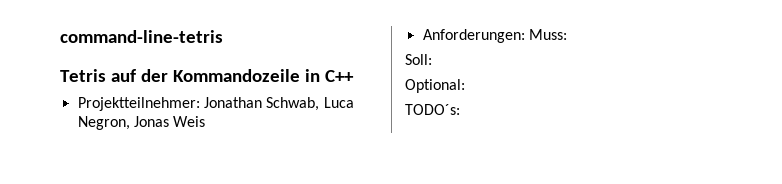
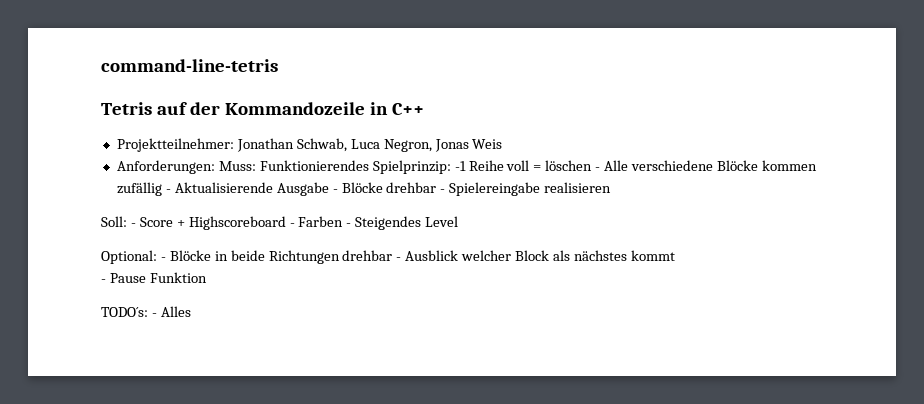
[405,54,432,65] [405,79,465,93] // Soll: // Optional: -> [259,160,817,174] [116,182,612,196] [101,216,459,230] [101,250,675,264] [101,272,207,283] Funktionierendes Spielprinzip: -1 Reihe voll = löschen - Alle verschiedene Blöcke kommen zufällig - Aktualisierende Ausgabe - Blöcke drehbar - Spielereingabe realisieren // Soll: - Score + Highscoreboard - Farben - Steigendes Level // Optional: - Blöcke in beide Richtungen drehbar - Ausblick welcher Block als nächstes kommt // - Pause Funktion
(460, 109) none -> [151,306,191,317] - Alles

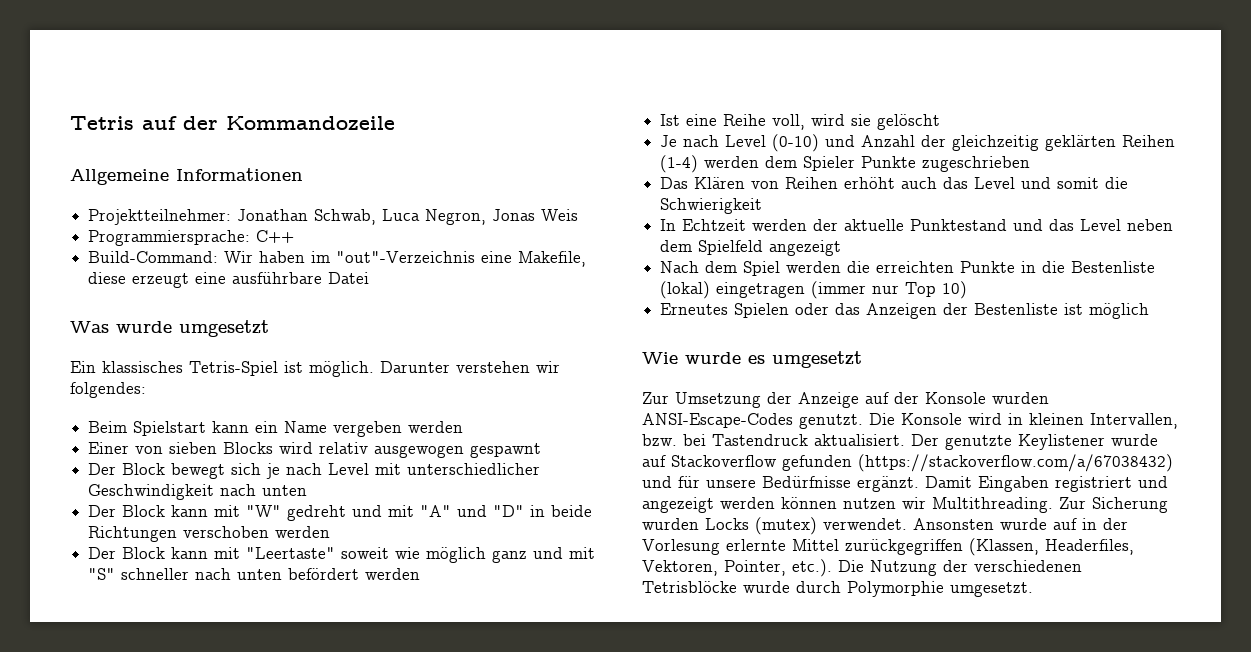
[101,59,278,72] command-line-tetris // -> (70, 123) none
[369,102,424,115] in C++ -> [70,168,303,185] // Allgemeine Informationen
[116,160,817,174] [116,182,612,196] [101,216,459,230] [101,250,675,264] [101,272,207,283] [101,306,191,317] Anforderungen: Muss: Funktionierendes Spielprinzip: -1 Reihe voll = löschen - Alle verschiedene Blöcke kommen zufällig - Aktualisierende Ausgabe - Blöcke drehbar - Spielereingabe realisieren // Soll: - Score + Highscoreboard - Farben - Steigendes Level // Optional: - Blöcke in beide Richtungen drehbar - Ausblick welcher Block als nächstes kommt // - Pause Funktion // TODO´s: - Alles -> [88,230,295,246] [88,251,587,267] [88,272,370,288] [70,320,269,337] [70,361,560,377] [70,382,146,398] [88,421,464,437] [88,442,542,458] [88,463,541,479] [88,484,308,500] [88,505,593,521] [88,526,331,542] [88,547,596,563] [88,568,421,580] [660,114,941,130] [660,134,1176,152] [660,155,1031,173] [660,177,1129,189] [660,198,763,214] [660,219,1174,231] [660,240,842,256] [660,261,1156,276] [660,281,968,299] [660,303,1150,319] [642,351,862,368] [642,392,1049,408] [642,413,1178,429] [642,434,1158,450] [642,454,1173,472] [642,476,1168,492] [642,497,1168,513] [642,517,1128,535] [642,538,1134,556] [642,559,1082,577] [642,581,1033,597] Programmiersprache: C++ // Build-Command: Wir haben im "out"-Verzeichnis eine Makefile, diese erzeugt eine ausführbare Datei // Was wurde umgesetzt // Ein klassisches Tetris-Spiel ist möglich. Darunter verstehen wir folgendes: // Beim Spielstart kann ein Name vergeben werden // Einer von sieben Blocks wird relativ ausgewogen gespawnt // Der Block bewegt sich je nach Level mit unterschiedlicher Geschwindigkeit nach unten // Der Block kann mit "W" gedreht und mit "A" und "D" in beide Richtungen verschoben werden // Der Block kann mit "Leertaste" soweit wie möglich ganz und mit "S" schneller nach unten befördert werden // Ist eine Reihe voll, wird sie gelöscht // Je nach Level (0-10) und Anzahl der gleichzeitig geklärten Reihen (1-4) werden dem Spieler Punkte zugeschrieben // Das Klären von Reihen erhöht auch das Level und somit die Schwierigkeit // In Echtzeit werden der aktuelle Punktestand und das Level neben dem Spielfeld angezeigt // Nach dem Spiel werden die erreichten Punkte in die Bestenliste (lokal) eingetragen (immer nur Top 10) // Erneutes Spielen oder das Anzeigen der Bestenliste ist möglich // Wie wurde es umgesetzt // Zur Umsetzung der Anzeige auf der Konsole wurden ANSI-Escape-Codes genutzt. Die Konsole wird in kleinen Intervallen, bzw. bei Tastendruck aktualisiert. Der genutzte Keylistener wurde auf Stackoverflow gefunden (https://stackoverflow.com/a/67038432) und für unsere Bedürfnisse ergänzt. Damit Eingaben registriert und angezeigt werden können nutzen wir Multithreading. Zur Sicherung wurden Locks (mutex) verwendet. Ansonsten wurde auf in der Vorlesung erlernte Mittel zurückgegriffen (Klassen, Headerfiles, Vektoren, Pointer, etc.). Die Nutzung der verschiedenen Tetrisblöcke wurde durch Polymorphie umgesetzt.

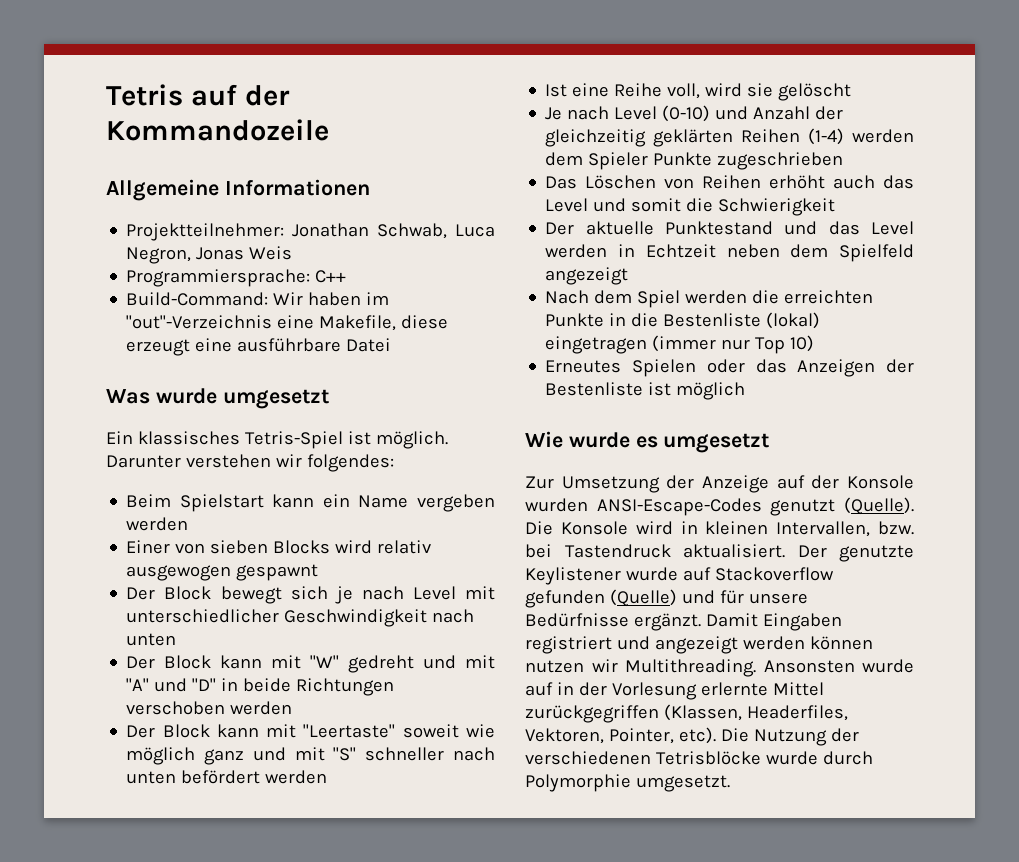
[694,177,746,189] Klären -> [585,175,657,189] Löschen
[660,219,839,231] In Echtzeit werden der -> [545,222,575,235] Der
(1122, 225) none -> [545,244,716,258] werden in Echtzeit
[799,414,863,429] genutzt. -> [770,497,914,516] genutzt (Quelle).
[858,454,1173,472] (https://stackoverflow.com/a/67038432) -> [609,589,677,607] (Quelle)
[1059,497,1168,513] [642,517,907,535] Zur Sicherung wurden Locks (mutex) verwendet. -> (756, 668) none
[792,559,832,577] etc.). -> [678,727,716,744] etc).

